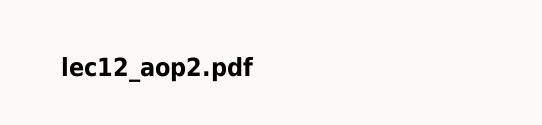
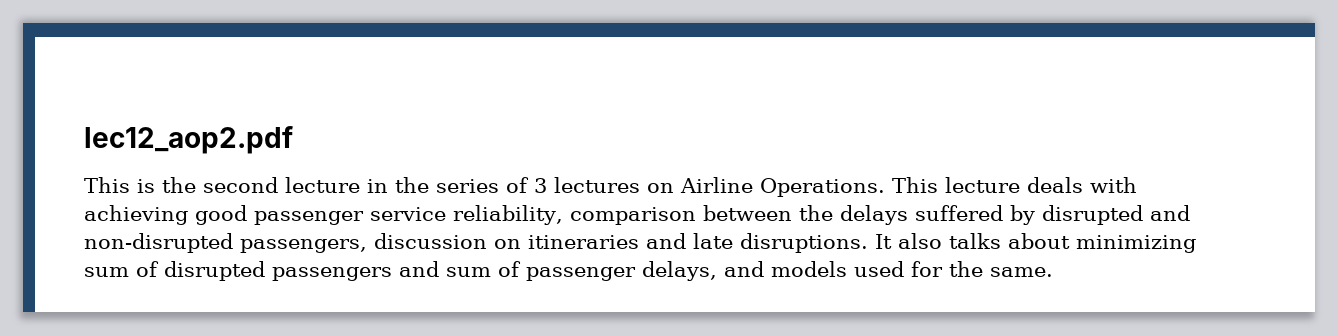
(253, 69) none -> [84,177,1137,197] [84,205,1190,225] [84,233,1196,253] [84,261,1053,281] // This is the second lecture in the series of 3 lectures on Airline Operations. This lecture deals with achieving good passenger service reliability, comparison between the delays suffered by disrupted and non-disrupted passengers, discussion on itineraries and late disruptions. It also talks about minimizing sum of disrupted passengers and sum of passenger delays, and models used for the same.

